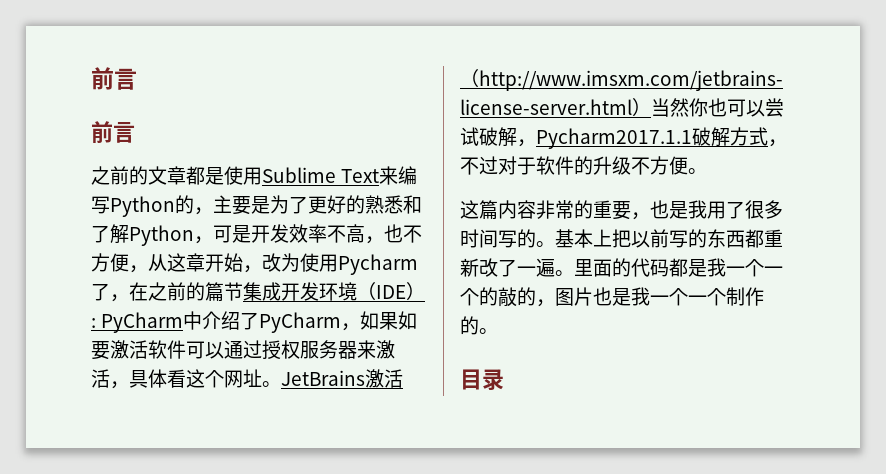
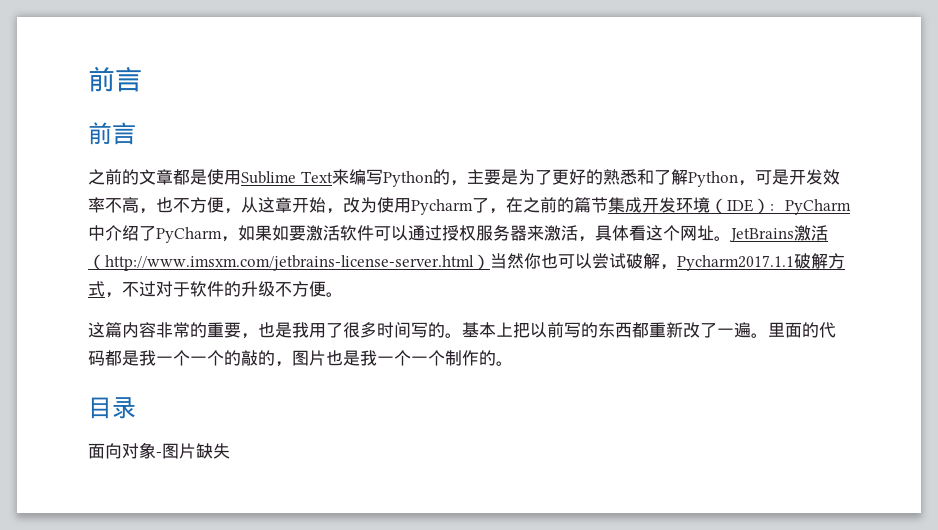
(504, 380) none -> [88,442,230,459] // 面向对象-图片缺失

